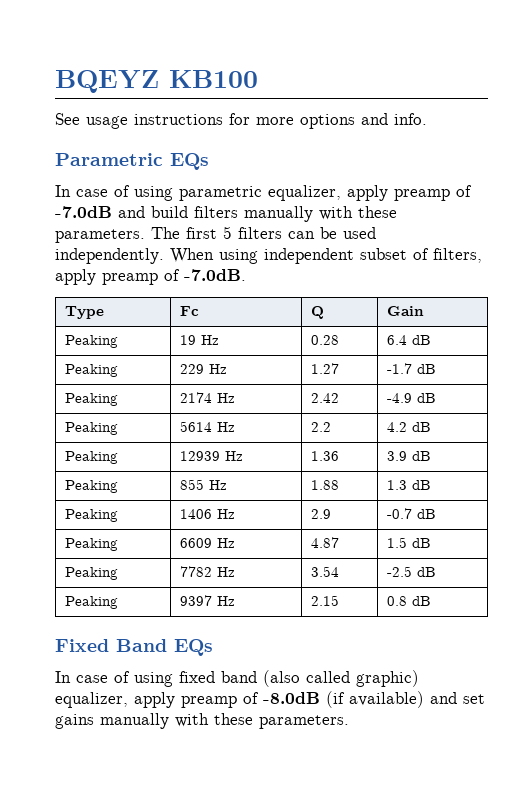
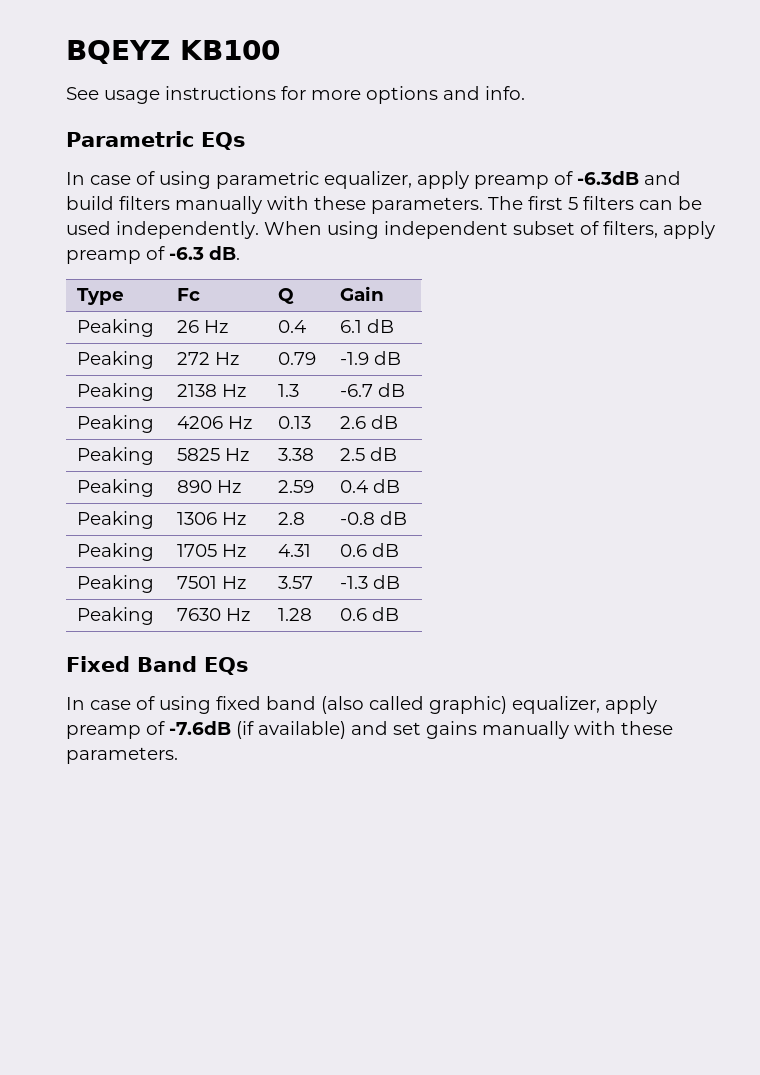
[55,206,112,218] -7.0dB -> [577,171,639,185] -6.3dB
[184,269,246,281] -7.0dB. -> [169,246,240,260] -6.3 dB.
[179,335,219,345] [310,335,339,345] [386,335,431,345] [64,364,118,377] [179,364,227,374] [310,363,339,374] [386,363,436,374] [64,393,118,406] [179,392,235,403] [310,393,339,403] [386,393,436,403] [64,422,118,435] [179,421,235,432] [310,422,331,432] [386,422,431,432] [64,451,118,464] [179,451,243,461] [310,451,339,461] [386,451,431,461] [64,480,118,493] [179,479,227,490] [310,480,339,490] [386,480,431,490] [64,509,118,522] [179,509,235,519] [310,509,331,519] [386,508,436,519] [64,538,118,551] [179,538,235,548] [310,537,339,548] [386,537,431,548] [64,567,118,580] [179,566,235,577] [310,566,339,577] [386,566,436,577] [64,596,118,609] [179,595,235,606] [310,595,339,606] [386,596,407,606] 19 Hz | 0.28 | 6.4 dB // Peaking | 229 Hz | 1.27 | -1.7 dB // Peaking | 2174 Hz | 2.42 | -4.9 dB // Peaking | 5614 Hz | 2.2 | 4.2 dB // Peaking | 12939 Hz | 1.36 | 3.9 dB // Peaking | 855 Hz | 1.88 | 1.3 dB // Peaking | 1406 Hz | 2.9 | -0.7 dB // Peaking | 6609 Hz | 4.87 | 1.5 dB // Peaking | 7782 Hz | 3.54 | -2.5 dB // Peaking | 9397 Hz | 2.15 | 0.8 -> [177,320,229,333] [278,320,307,333] [340,319,395,333] [77,351,155,369] [177,352,240,365] [278,352,317,365] [340,351,402,365] [77,383,155,401] [177,384,247,397] [278,384,300,397] [340,383,406,397] [77,415,155,433] [177,416,253,429] [278,416,312,429] [340,415,399,429] [77,447,155,465] [177,448,250,461] [278,448,315,461] [340,447,398,461] [77,479,155,497] [177,480,242,493] [278,480,315,493] [340,479,401,493] [77,511,155,529] [177,512,247,525] [278,512,306,525] [340,511,408,525] [77,543,155,561] [177,544,247,557] [278,544,312,557] [340,543,400,557] [77,575,155,593] [177,576,247,589] [278,576,314,589] [340,575,401,589] [77,607,155,625] [177,608,251,621] [278,608,313,621] [340,608,368,621] 26 Hz | 0.4 | 6.1 dB // Peaking | 272 Hz | 0.79 | -1.9 dB // Peaking | 2138 Hz | 1.3 | -6.7 dB // Peaking | 4206 Hz | 0.13 | 2.6 dB // Peaking | 5825 Hz | 3.38 | 2.5 dB // Peaking | 890 Hz | 2.59 | 0.4 dB // Peaking | 1306 Hz | 2.8 | -0.8 dB // Peaking | 1705 Hz | 4.31 | 0.6 dB // Peaking | 7501 Hz | 3.57 | -1.3 dB // Peaking | 7630 Hz | 1.28 | 0.6
[263,692,320,704] -8.0dB -> [169,721,231,735] -7.6dB

